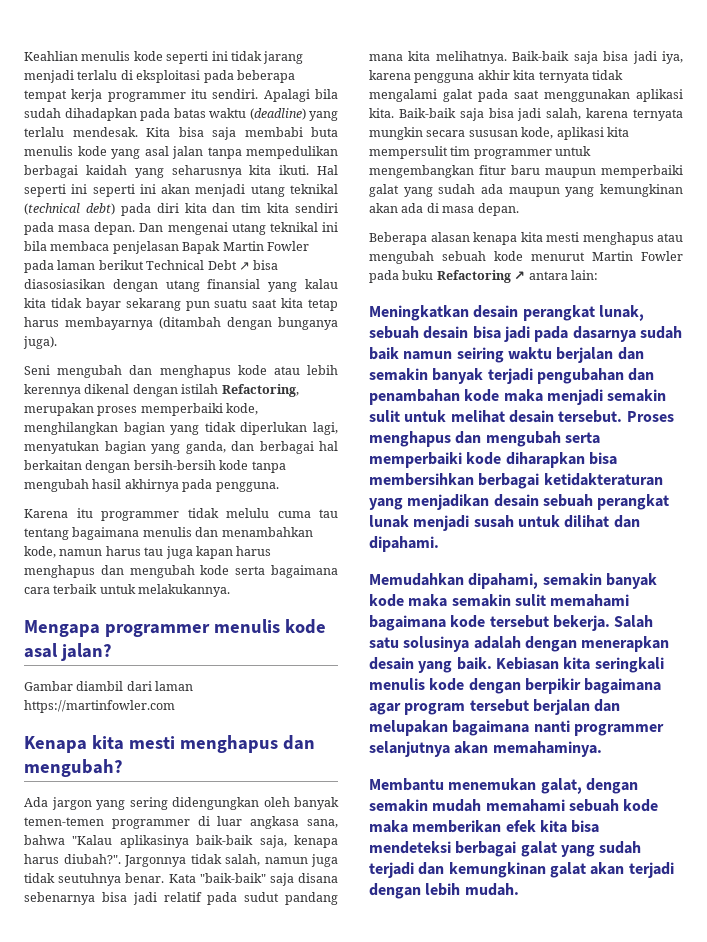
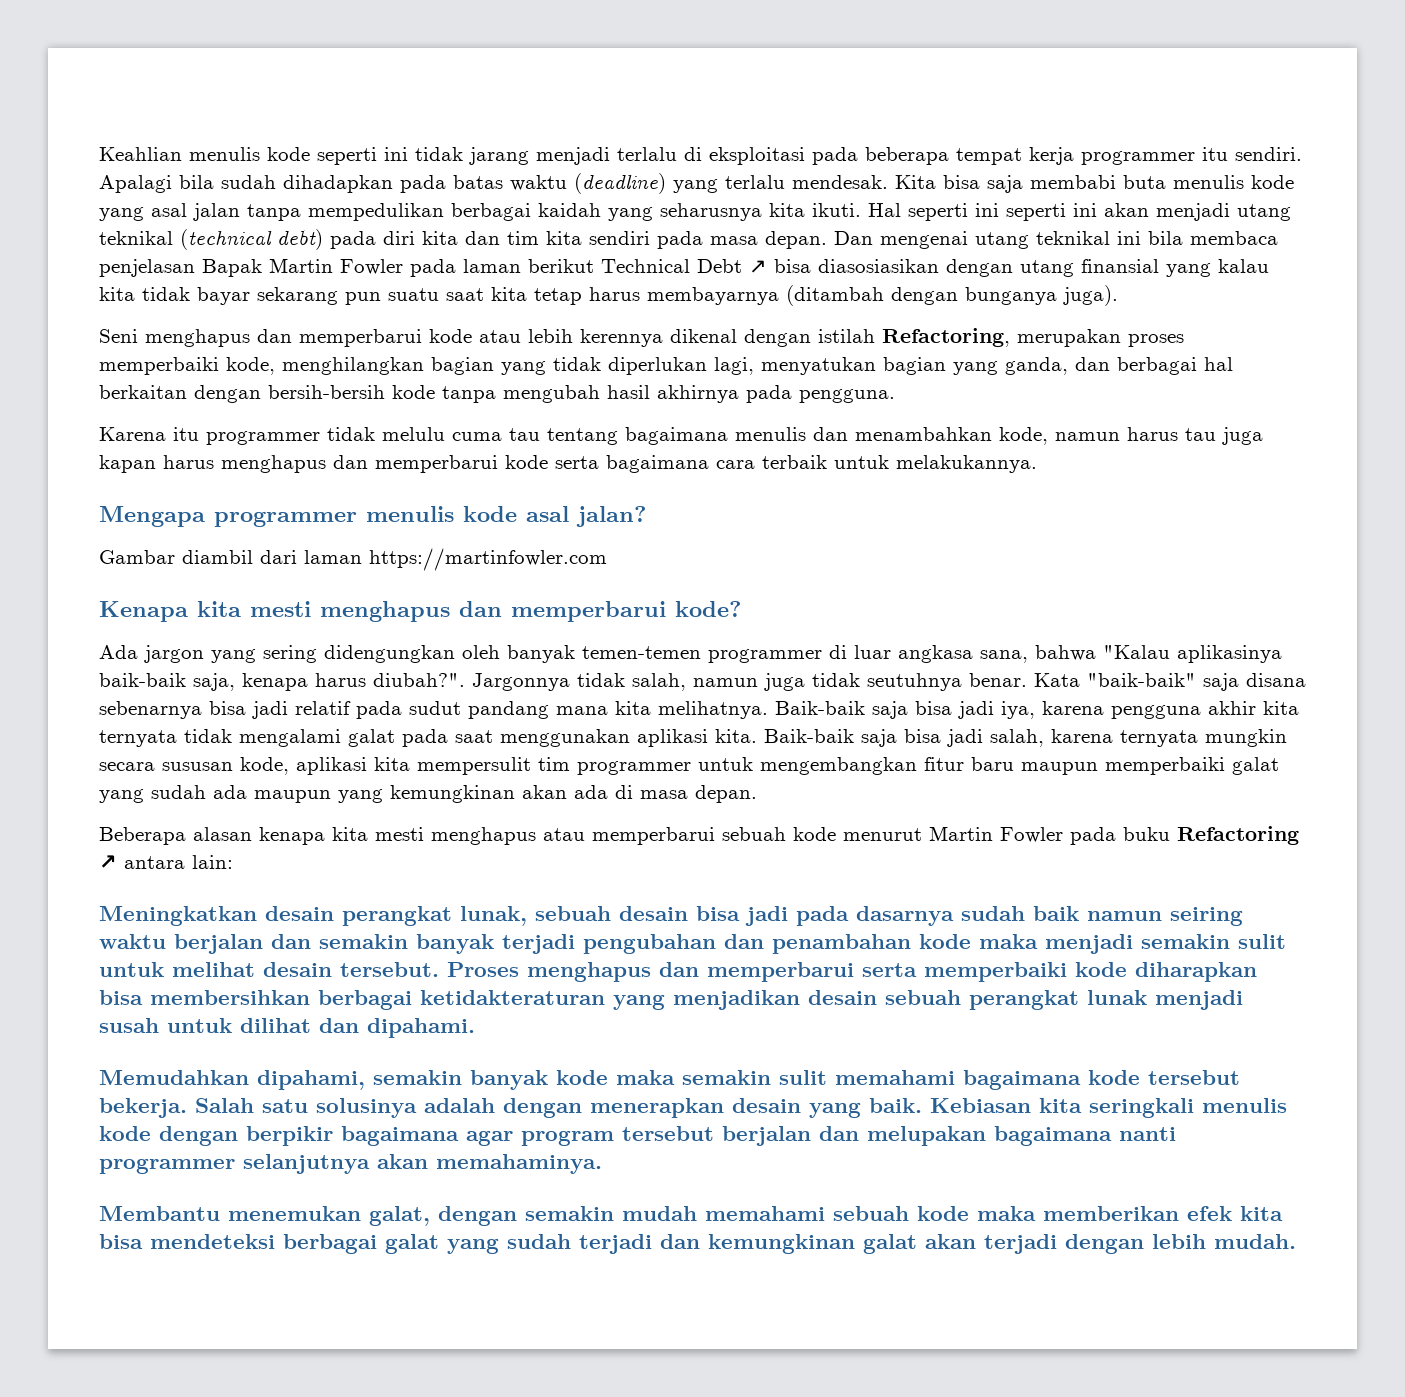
[57,365,231,378] mengubah dan menghapus -> [145,329,422,347] menghapus dan memperbarui
[129,565,195,578] mengubah -> [375,455,498,473] memperbarui
[24,759,123,777] mengubah? -> [511,601,741,622] memperbarui kode?
[369,251,434,264] mengubah -> [592,827,715,845] memperbarui
[485,431,561,447] mengubah -> [707,962,854,982] memperbarui

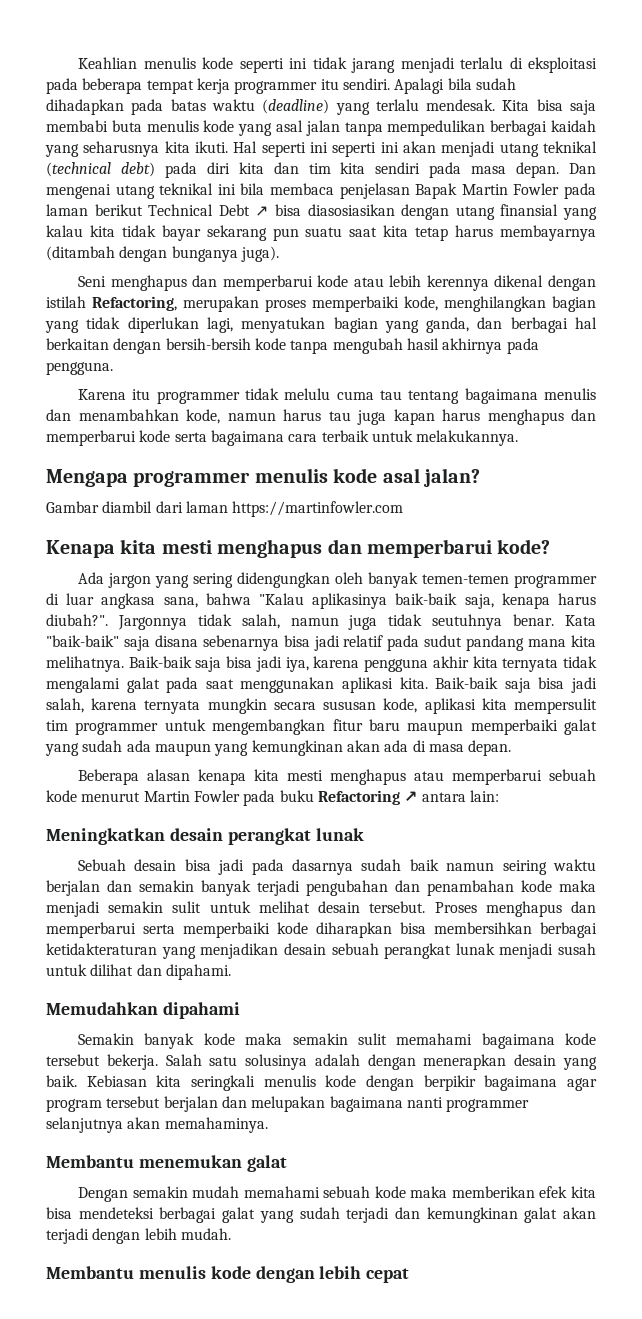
[460,906,611,926] lunak, sebuah -> [315,828,364,841] [78,859,127,871] lunak // Sebuah
[257,1070,462,1090] dipahami, semakin -> [162,1002,240,1019] [78,1033,135,1045] dipahami // Semakin
[369,1206,517,1226] galat, dengan -> [246,1155,287,1172] [78,1187,129,1202] galat // Dengan
(1296, 1241) none -> [46,1266,410,1283] // Membantu menulis kode dengan lebih cepat

